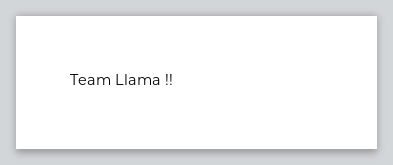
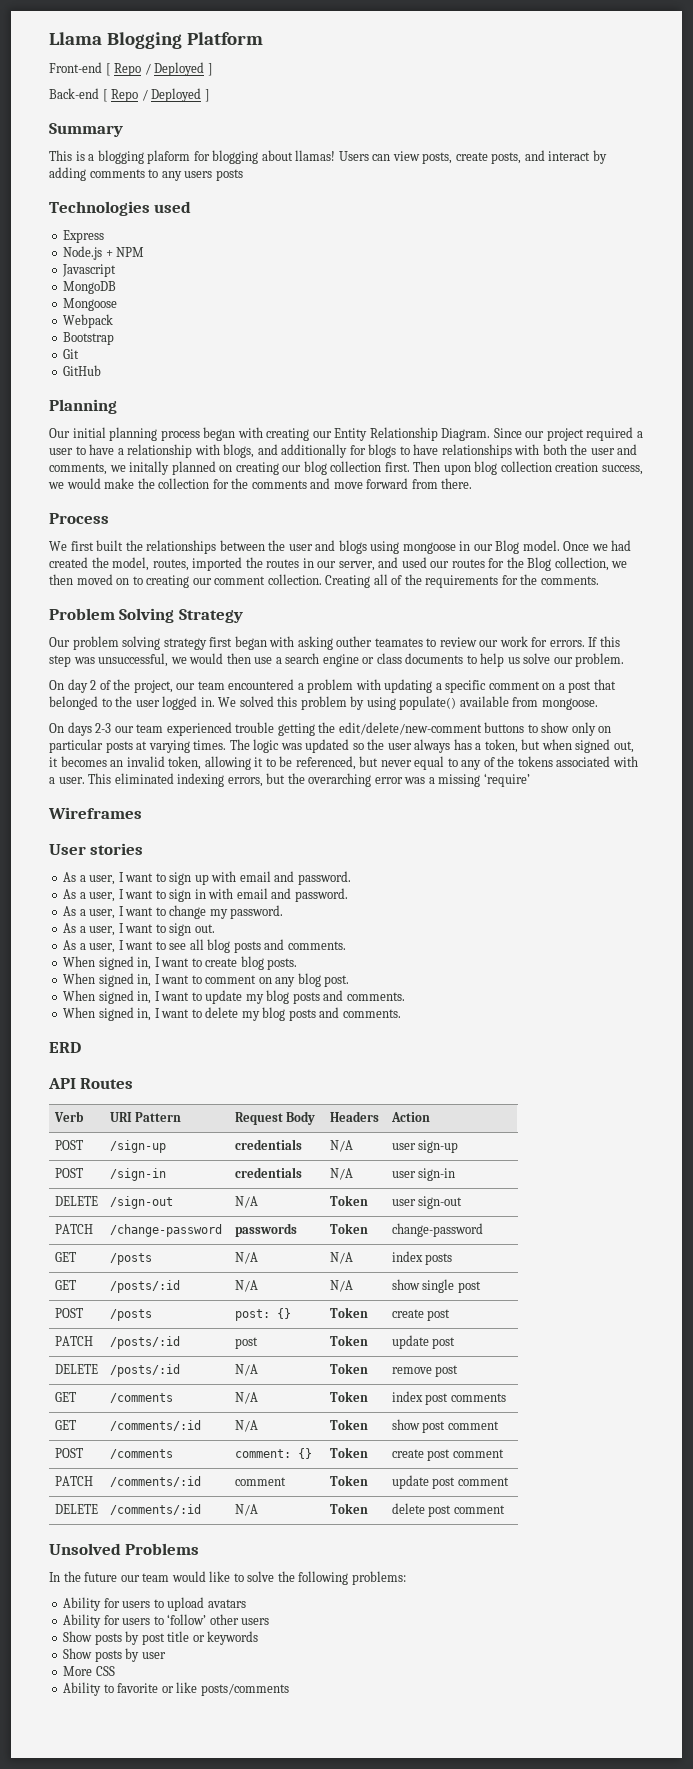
[70,74,173,85] Team Llama !! -> [49,32,263,49] [49,62,213,76] [49,88,210,102] [49,123,123,137] [49,150,607,164] [49,167,243,181] [49,201,192,216] [63,230,105,243] [63,246,145,260] [62,264,117,277] [63,281,117,294] [63,298,118,311] [63,314,114,328] [63,332,115,345] [63,349,80,359] [63,365,102,376] [49,399,117,414] [49,427,643,441] [49,444,638,458] [49,461,643,475] [48,478,473,489] [49,513,109,524] [49,540,632,554] [49,557,628,571] [49,574,599,588] [49,608,243,623] [49,636,620,650] [49,653,625,667] [49,679,616,693] [49,696,598,710] [49,722,612,736] [49,739,634,753] [49,756,638,770] [49,773,530,787] [48,807,142,819] [49,843,144,855] [63,871,351,885] [63,888,348,902] [63,905,284,919] [63,923,215,936] [63,939,346,953] [63,956,298,970] [63,973,350,987] [63,990,405,1004] [63,1007,401,1021] [49,1042,81,1053] [48,1078,134,1089] [53,1111,84,1122] [109,1112,182,1122] [234,1111,316,1125] [329,1111,379,1122] [390,1112,430,1122] [54,1140,83,1150] [109,1140,166,1153] [234,1139,302,1150] [329,1140,353,1152] [391,1140,459,1153] [54,1168,83,1178] [109,1168,166,1181] [234,1167,302,1178] [329,1168,353,1180] [391,1168,456,1181] [54,1196,98,1206] [109,1196,173,1209] [234,1196,258,1208] [329,1195,368,1206] [391,1196,463,1209] [54,1224,93,1234] [109,1224,222,1237] [234,1223,297,1237] [329,1223,368,1234] [391,1223,483,1237] [54,1252,76,1262] [109,1253,152,1265] [234,1252,258,1264] [329,1252,353,1264] [391,1251,453,1265] [54,1280,76,1290] [109,1280,180,1293] [234,1280,258,1292] [329,1280,353,1292] [391,1279,481,1293] [54,1308,83,1318] [109,1309,152,1321] [234,1308,291,1321] [329,1307,368,1318] [391,1309,451,1321] [54,1336,93,1346] [109,1336,180,1349] [234,1337,258,1349] [329,1335,368,1346] [391,1335,456,1349] [54,1364,98,1374] [109,1364,180,1377] [234,1364,258,1376] [329,1363,368,1374] [391,1365,459,1377] [54,1392,76,1402] [109,1393,173,1403] [234,1392,258,1404] [329,1391,368,1402] [391,1391,506,1405] [54,1420,76,1430] [109,1420,201,1431] [234,1420,258,1432] [329,1419,368,1430] [391,1419,499,1433] [54,1448,83,1458] [109,1449,173,1459] [234,1448,312,1459] [329,1447,368,1458] [391,1449,504,1461] [54,1476,93,1486] [109,1476,201,1487] [234,1477,286,1486] [329,1475,368,1486] [391,1475,509,1489] [54,1504,98,1514] [109,1504,201,1515] [234,1504,258,1516] [329,1503,368,1514] [391,1503,505,1517] [49,1543,200,1555] [49,1571,406,1585] [63,1597,246,1611] [63,1614,270,1628] [63,1631,259,1645] [63,1648,166,1662] [63,1666,115,1676] [63,1682,289,1696] Llama Blogging Platform // Front-end [ Repo / Deployed ] // Back-end [ Repo / Deployed ] // Summary // This is a blogging plaform for blogging about llamas! Users can view posts, create posts, and interact by adding comments to any users posts // Technologies used // Express // Node.js + NPM // Javascript // MongoDB // Mongoose // Webpack // Bootstrap // Git // GitHub // Planning // Our initial planning process began with creating our Entity Relationship Diagram. Since our project required a user to have a relationship with blogs, and additionally for blogs to have relationships with both the user and comments, we initally planned on creating our blog collection first. Then upon blog collection creation success, we would make the collection for the comments and move forward from there. // Process // We first built the relationships between the user and blogs using mongoose in our Blog model. Once we had created the model, routes, imported the routes in our server, and used our routes for the Blog collection, we then moved on to creating our comment collection. Creating all of the requirements for the comments. // Problem Solving Strategy // Our problem solving strategy first began with asking outher teamates to review our work for errors. If this step was unsuccessful, we would then use a search engine or class documents to help us solve our problem. // On day 2 of the project, our team encountered a problem with updating a specific comment on a post that belonged to the user logged in. We solved this problem by using populate() available from mongoose. // On days 2-3 our team experienced trouble getting the edit/delete/new-comment buttons to show only on particular posts at varying times. The logic was updated so the user always has a token, but when signed out, it becomes an invalid token, allowing it to be referenced, but never equal to any of the tokens associated with a user. This eliminated indexing errors, but the overarching error was a missing ‘require’ // Wireframes // User stories // As a user, I want to sign up with email and password. // As a user, I want to sign in with email and password. // As a user, I want to change my password. // As a user, I want to sign out. // As a user, I want to see all blog posts and comments. // When signed in, I want to create blog posts. // When signed in, I want to comment on any blog post. // When signed in, I want to update my blog posts and comments. // When signed in, I want to delete my blog posts and comments. // ERD // API Routes // Verb | URI Pattern | Request Body | Headers | Action // POST | /sign-up | credentials | N/A | user sign-up // POST | /sign-in | credentials | N/A | user sign-in // DELETE | /sign-out | N/A | Token | user sign-out // PATCH | /change-password | passwords | Token | change-password // GET | /posts | N/A | N/A | index posts // GET | /posts/:id | N/A | N/A | show single post // POST | /posts | post: {} | Token | create post // PATCH | /posts/:id | post | Token | update post // DELETE | /posts/:id | N/A | Token | remove post // GET | /comments | N/A | Token | index post comments // GET | /comments/:id | N/A | Token | show post comment // POST | /comments | comment: {} | Token | create post comment // PATCH | /comments/:id | comment | Token | update post comment // DELETE | /comments/:id | N/A | Token | delete post comment // Unsolved Problems // In the future our team would like to solve the following problems: // Ability for users to upload avatars // Ability for users to ‘follow’ other users // Show posts by post title or keywords // Show posts by user // More CSS // Ability to favorite or like posts/comments

